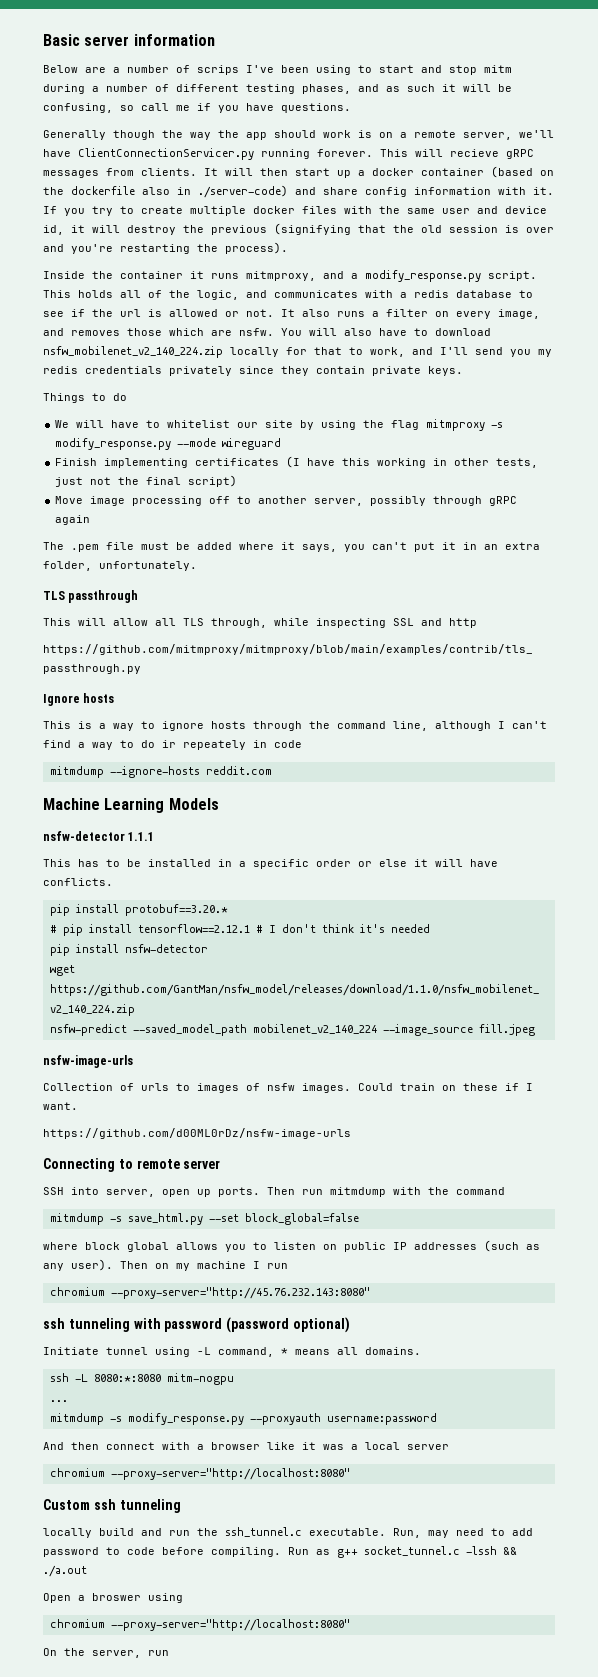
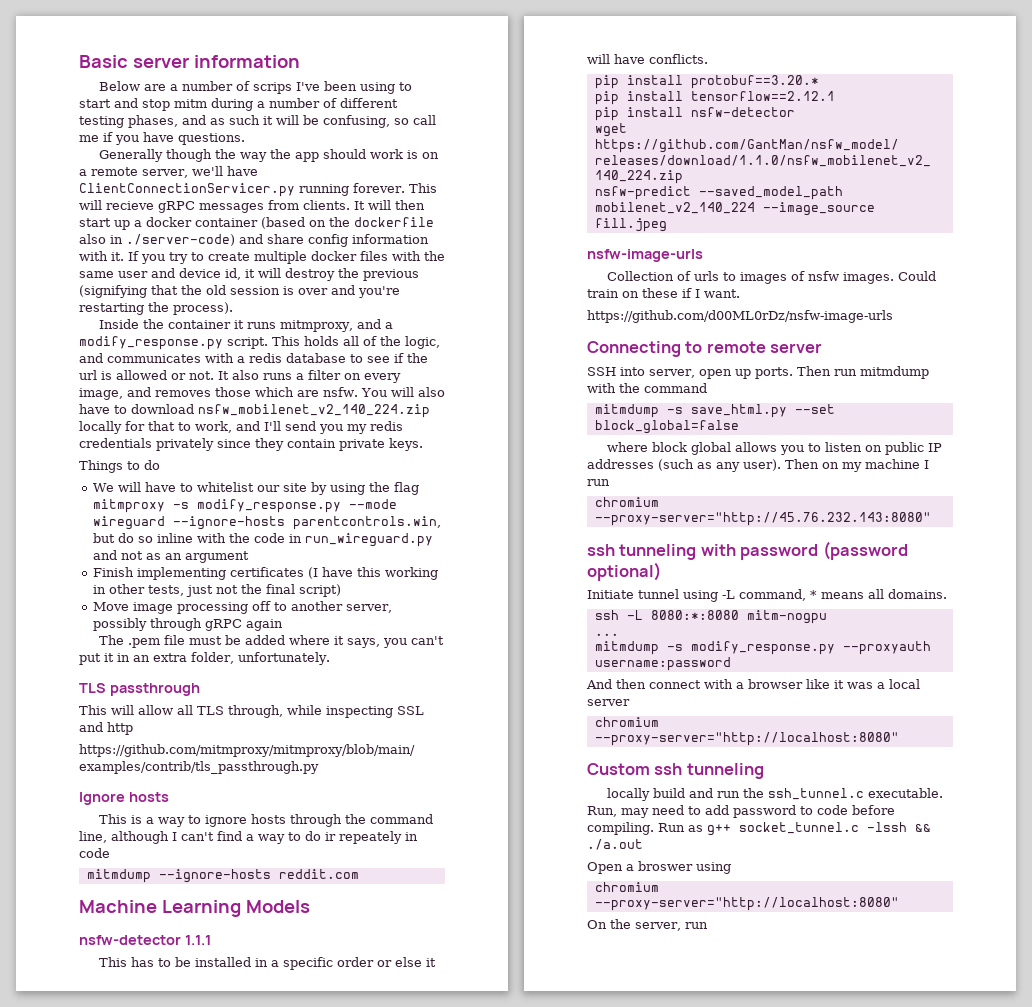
(282, 444) none -> [173,516,442,530] [93,533,434,547] [93,550,250,563] --ignore-hosts parentcontrols.win, but do so inline with the code in run_wireguard.py and not as an argument
[49,925,57,933] # -> (819, 82) none
[255,924,430,933] # I don't think it's needed -> (835, 96) none

